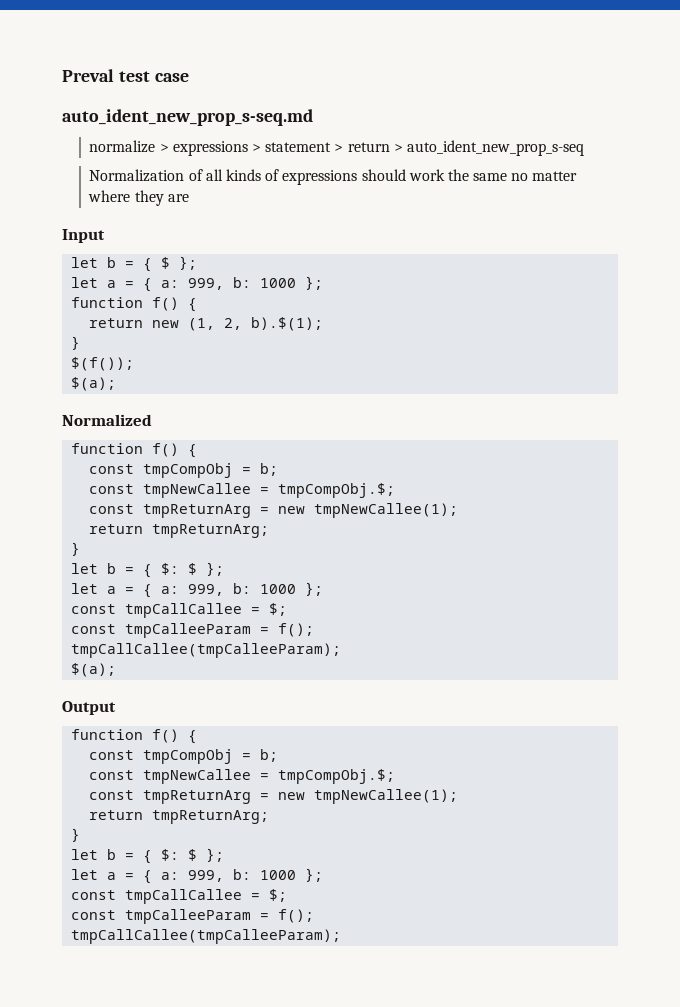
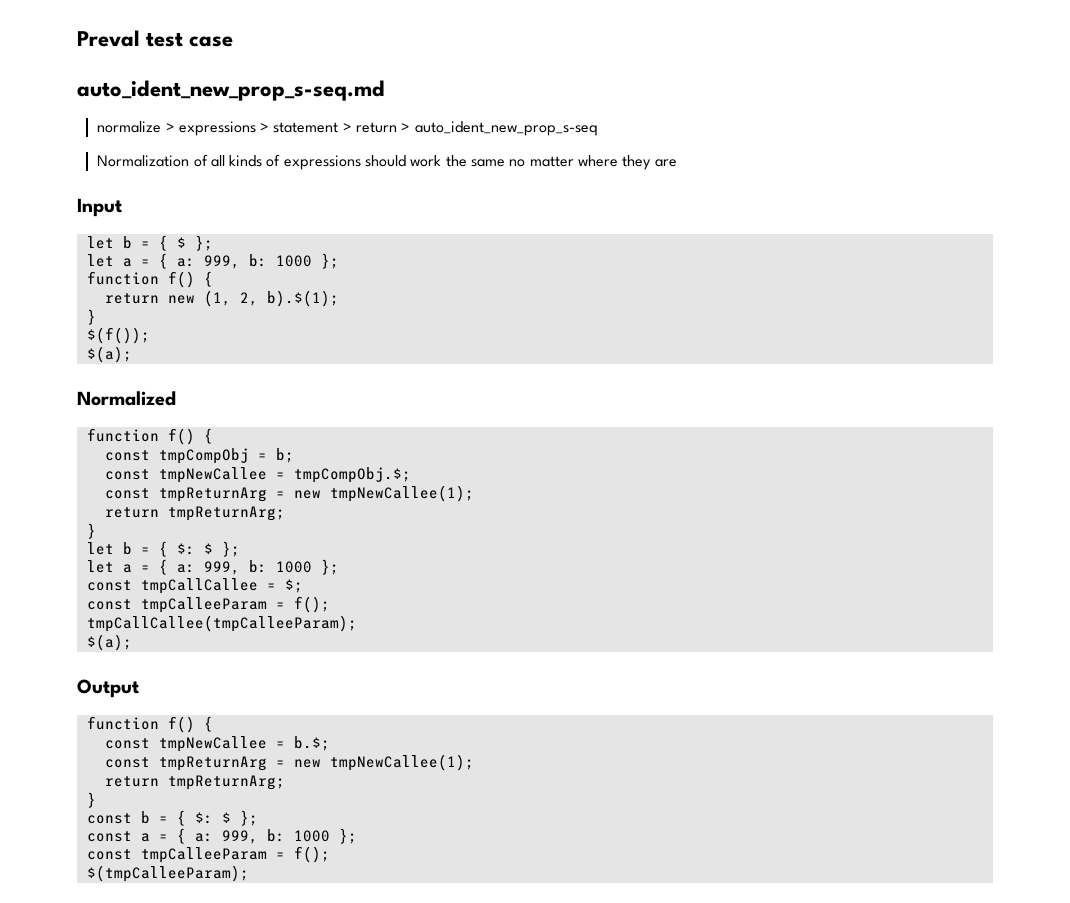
[89,749,279,764] [89,769,396,784] [89,789,459,804] [89,810,270,824] [71,828,81,842] [71,848,225,864] [71,868,324,884] [71,889,288,904] [71,909,315,924] [71,929,342,944] // const tmpCompObj = b; // const tmpNewCallee = tmpCompObj.$; // const tmpReturnArg = new tmpNewCallee(1); // return tmpReturnArg; // } // let b = { $: $ }; // let a = { a: 999, b: 1000 }; // const tmpCallCallee = $; // const tmpCalleeParam = f(); // tmpCallCallee(tmpCalleeParam); -> [104,736,330,752] [104,754,474,771] [104,775,285,790] [86,792,96,808] [86,810,258,826] [86,828,357,844] [86,846,330,863] [86,865,249,882] // const tmpNewCallee = b.$; // const tmpReturnArg = new tmpNewCallee(1); // return tmpReturnArg; // } // const b = { $: $ }; // const a = { a: 999, b: 1000 }; // const tmpCalleeParam = f(); // $(tmpCalleeParam);

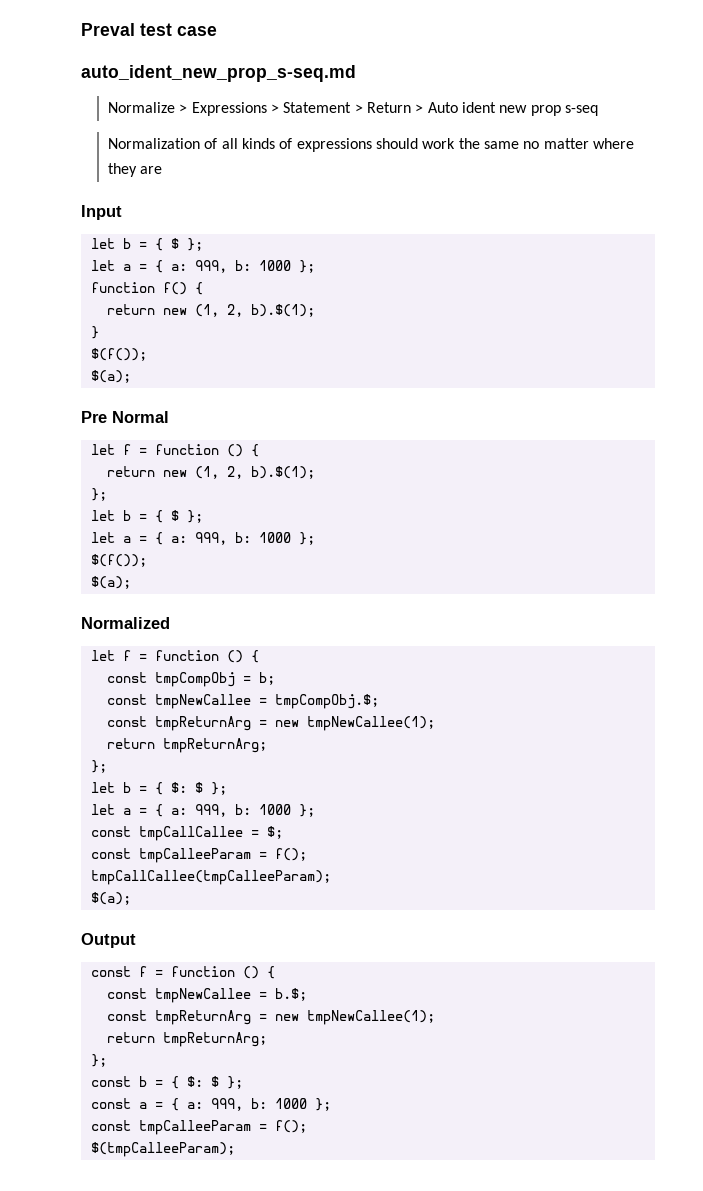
[97,121,598,136] normalize > expressions > statement > return > auto_ident_new_prop_s-seq -> [108,102,598,116] Normalize > Expressions > Statement > Return > Auto ident new prop s-seq
[77,391,176,406] [86,428,195,445] Normalized // function f() -> [81,411,169,423] [90,444,259,457] [106,466,315,479] [90,488,107,501] [90,510,203,523] [90,532,315,545] [90,554,147,567] [90,576,131,589] [81,617,170,629] [90,650,243,663] Pre Normal // let f = function () { // return new (1, 2, b).$(1); // }; // let b = { $ }; // let a = { a: 999, b: 1000 }; // $(f()); // $(a); // Normalized // let f = function ()
[86,523,96,539] } -> [90,760,107,773] };
[86,716,195,733] function f() -> [90,966,259,979] const f = function ()
[86,792,96,808] } -> [90,1054,107,1067] };

